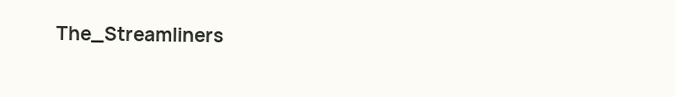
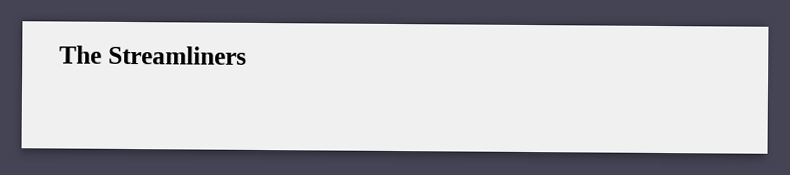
[56,25,224,45] The_Streamliners -> [59,45,247,65] The Streamliners

